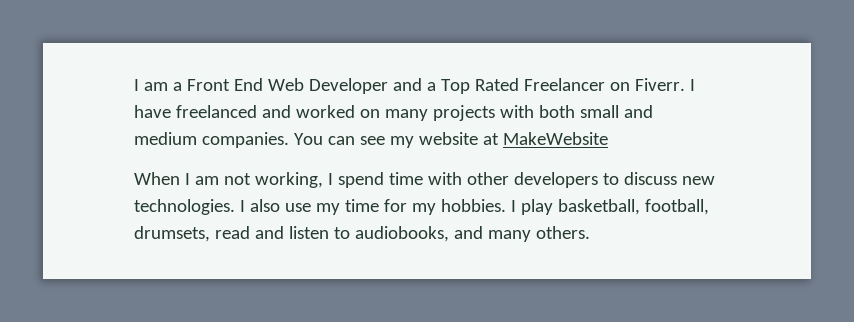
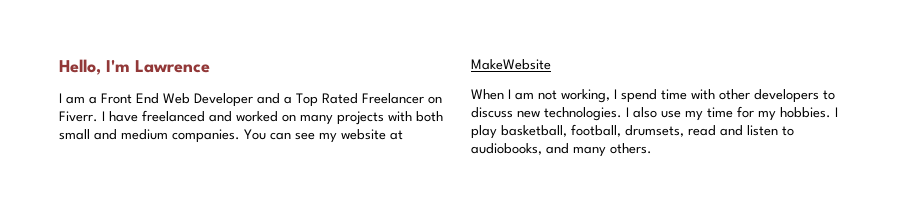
(134, 85) none -> [59,59,210,75] Hello, I'm Lawrence //

